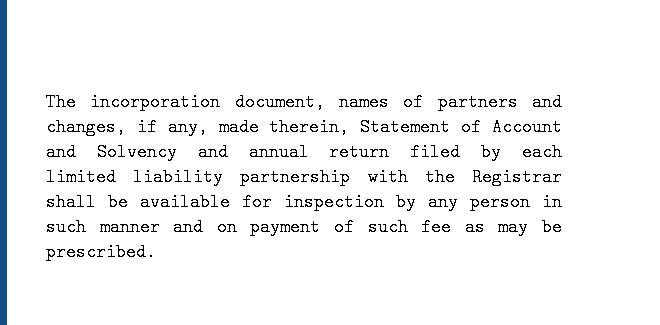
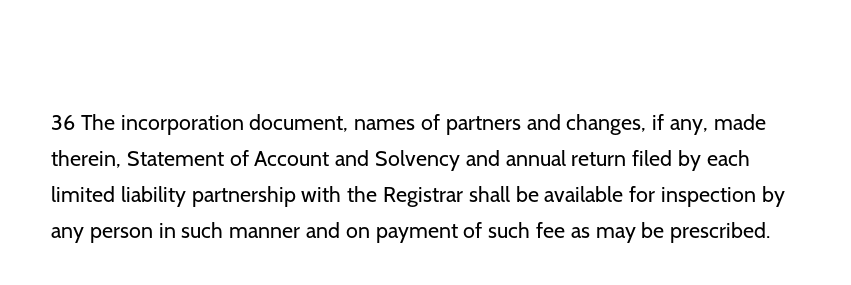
(46, 102) none -> [51,115,75,130] 36

